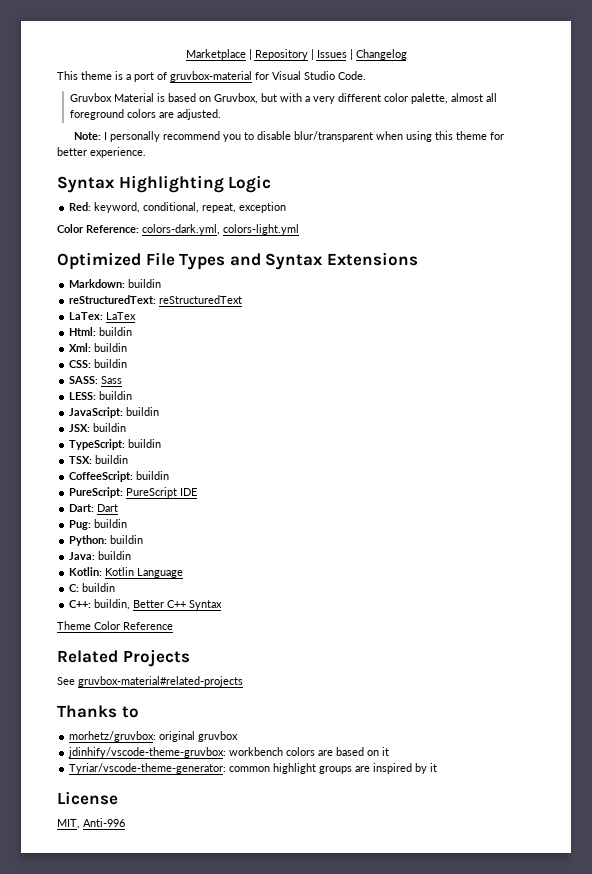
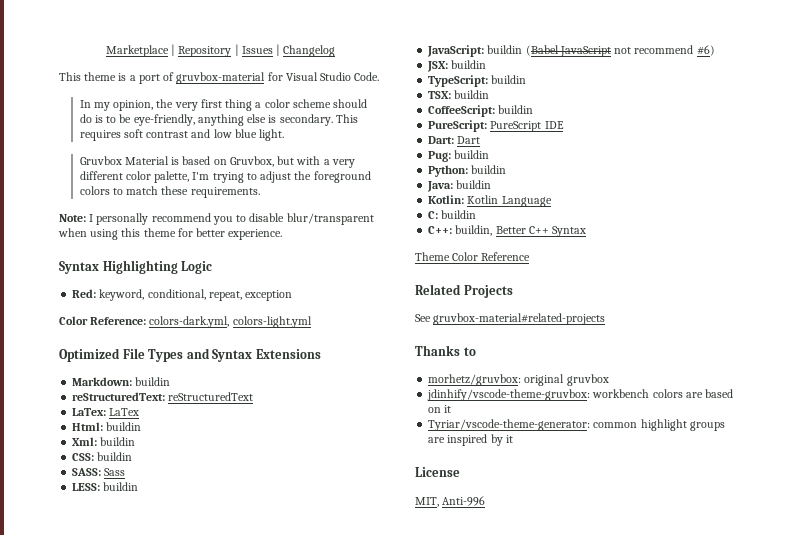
(366, 75) none -> [79,99,367,111] [79,114,358,126] [79,129,285,141] // In my opinion, the very first thing a color scheme should do is to be eye-friendly, anything else is secondary. This requires soft contrast and low blue light.
[450,93,497,102] [69,109,221,120] almost all foreground colors are adjusted. -> [192,171,371,183] [79,186,260,198] I'm trying to adjust the foreground colors to match these requirements.
(160, 411) none -> [525,45,715,57] (Babel JavaScript not recommend #6)

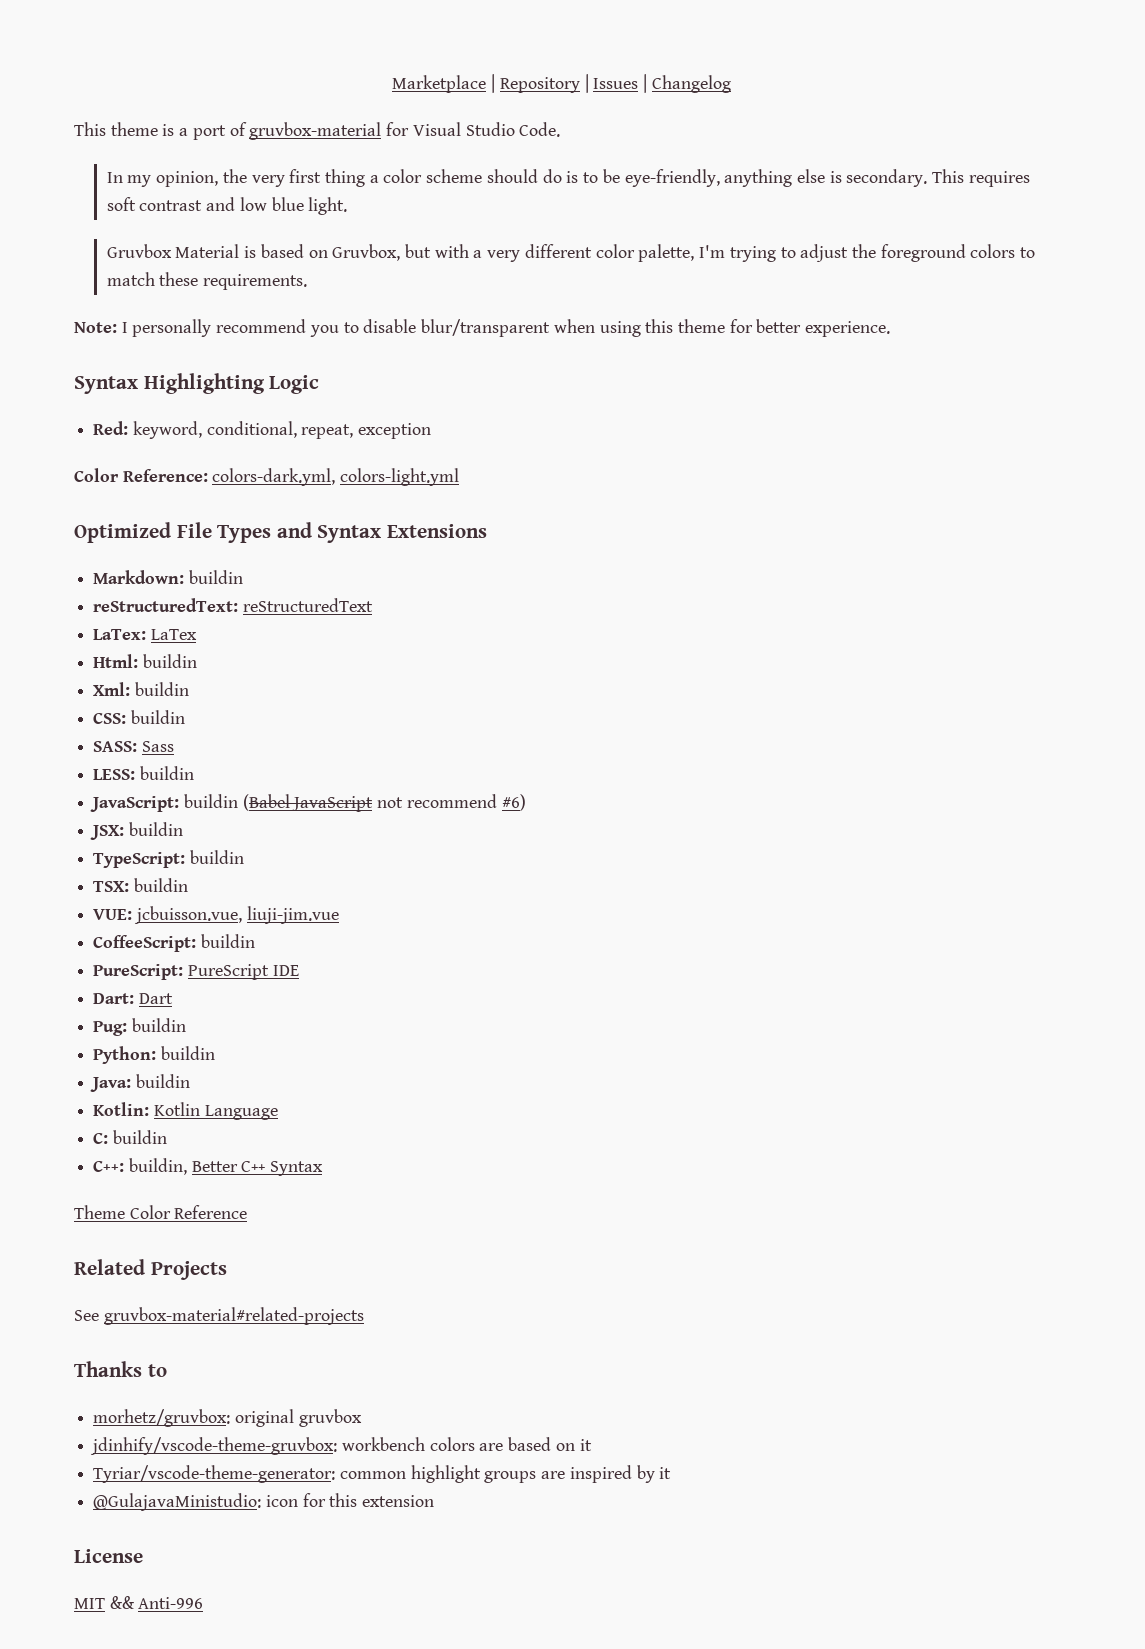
(490, 94) none -> [93,906,339,924] // VUE: jcbuisson.vue, liuji-jim.vue
(513, 439) none -> [93,1493,435,1511] // @GulajavaMinistudio: icon for this extension
[415,497,439,507] MIT, -> [74,1596,135,1609] MIT &&

